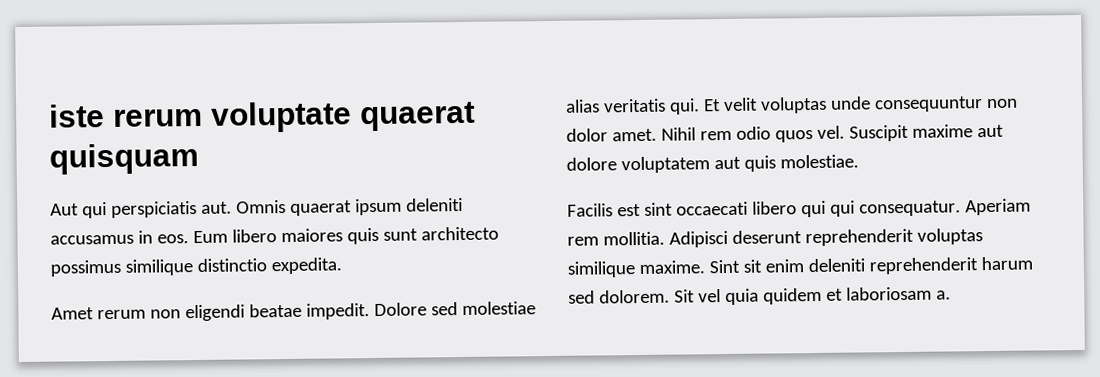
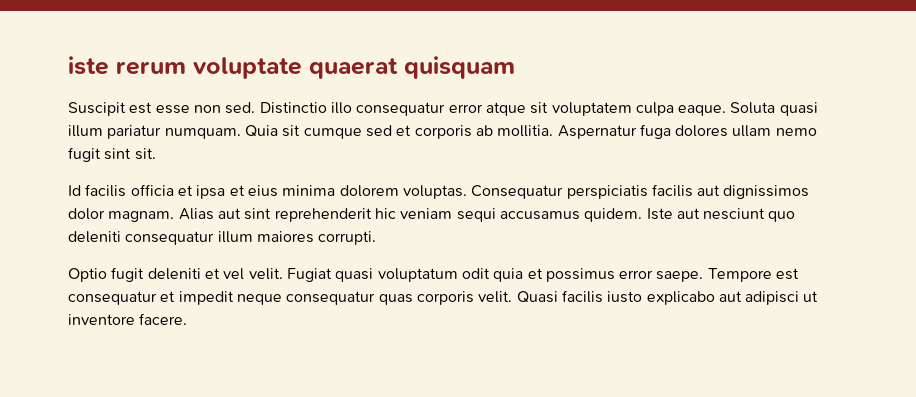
[50,197,463,219] [50,226,499,245] [50,257,342,277] [51,301,536,322] [565,96,1018,115] [566,124,1004,143] [566,154,859,174] [567,198,1031,218] [567,228,983,248] [567,256,1033,278] [568,286,951,306] Aut qui perspiciatis aut. Omnis quaerat ipsum deleniti accusamus in eos. Eum libero maiores quis sunt architecto possimus similique distinctio expedita. // Amet rerum non eligendi beatae impedit. Dolore sed molestiae alias veritatis qui. Et velit voluptas unde consequuntur non dolor amet. Nihil rem odio quos vel. Suscipit maxime aut dolore voluptatem aut quis molestiae. // Facilis est sint occaecati libero qui qui consequatur. Aperiam rem mollitia. Adipisci deserunt reprehenderit voluptas similique maxime. Sint sit enim deleniti reprehenderit harum sed dolorem. Sit vel quia quidem et laboriosam a. -> [68,102,818,116] [68,124,817,139] [68,147,156,162] [68,184,810,199] [68,208,796,222] [68,231,377,245] [68,267,800,282] [68,290,819,305] [68,313,188,325] Suscipit est esse non sed. Distinctio illo consequatur error atque sit voluptatem culpa eaque. Soluta quasi illum pariatur numquam. Quia sit cumque sed et corporis ab mollitia. Aspernatur fuga dolores ullam nemo fugit sint sit. // Id facilis officia et ipsa et eius minima dolorem voluptas. Consequatur perspiciatis facilis aut dignissimos dolor magnam. Alias aut sint reprehenderit hic veniam sequi accusamus quidem. Iste aut nesciunt quo deleniti consequatur illum maiores corrupti. // Optio fugit deleniti et vel velit. Fugiat quasi voluptatum odit quia et possimus error saepe. Tempore est consequatur et impedit neque consequatur quas corporis velit. Quasi facilis iusto explicabo aut adipisci ut inventore facere.

